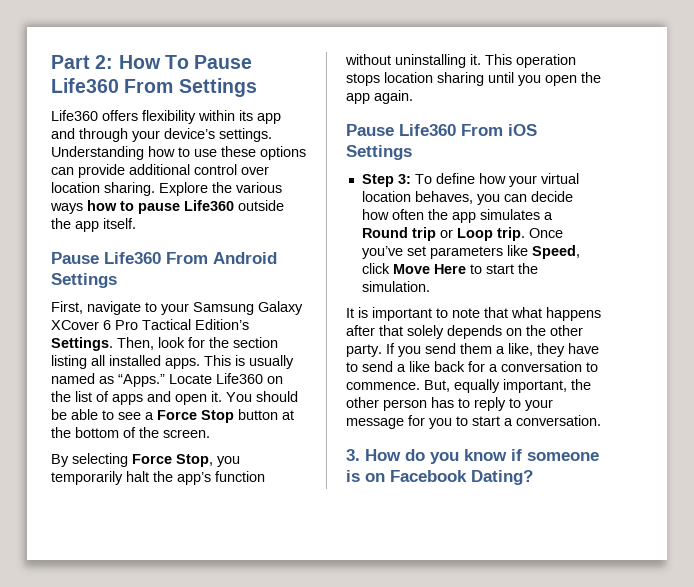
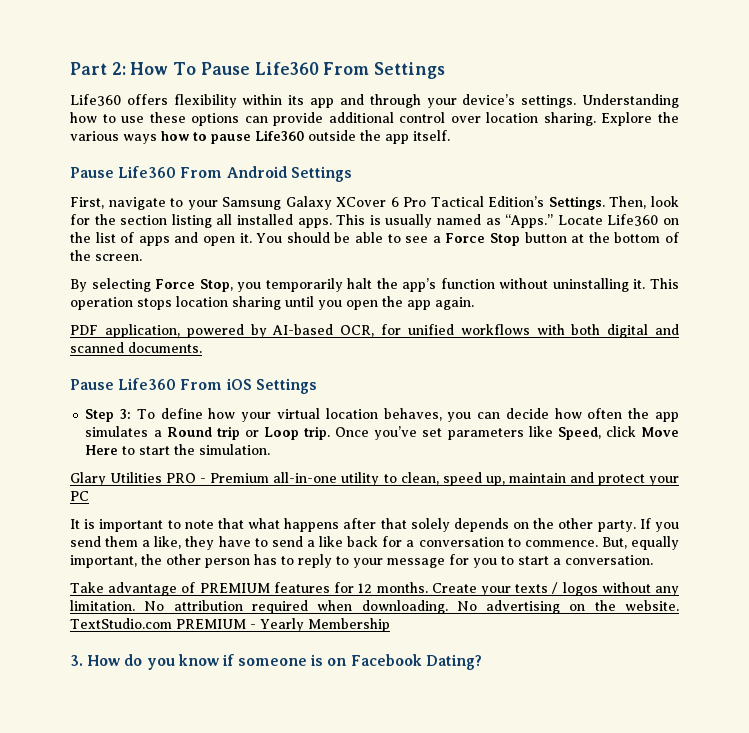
(413, 97) none -> [70,324,679,338] [70,342,202,353] // PDF application, powered by AI-based OCR, for unified workflows with both digital and scanned documents.
(430, 286) none -> [70,472,679,486] [70,491,89,501] // Glary Utilities PRO - Premium all-in-one utility to clean, speed up, maintain and protect your PC
(601, 420) none -> [70,582,679,596] [70,600,679,614] [70,618,390,632] // Take advantage of PREMIUM features for 12 months. Create your texts / logos without any limitation. No attribution required when downloading. No advertising on the website. TextStudio.com PREMIUM - Yearly Membership

